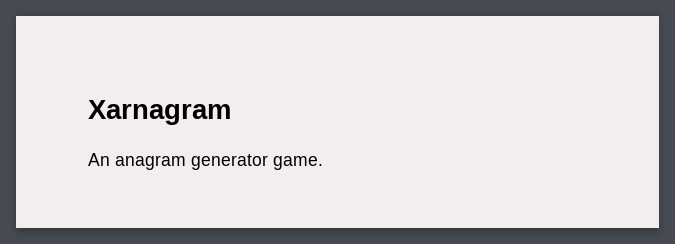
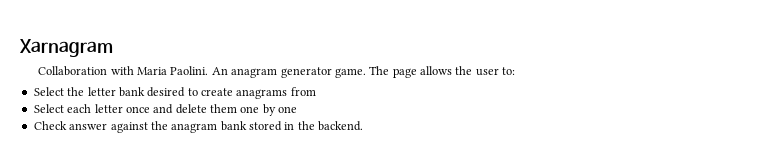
[88,153,323,170] An anagram generator game. -> [38,66,516,78] [33,87,316,99] [33,104,298,116] [33,121,364,133] Collaboration with Maria Paolini. An anagram generator game. The page allows the user to: // Select the letter bank desired to create anagrams from // Select each letter once and delete them one by one // Check answer against the anagram bank stored in the backend.

